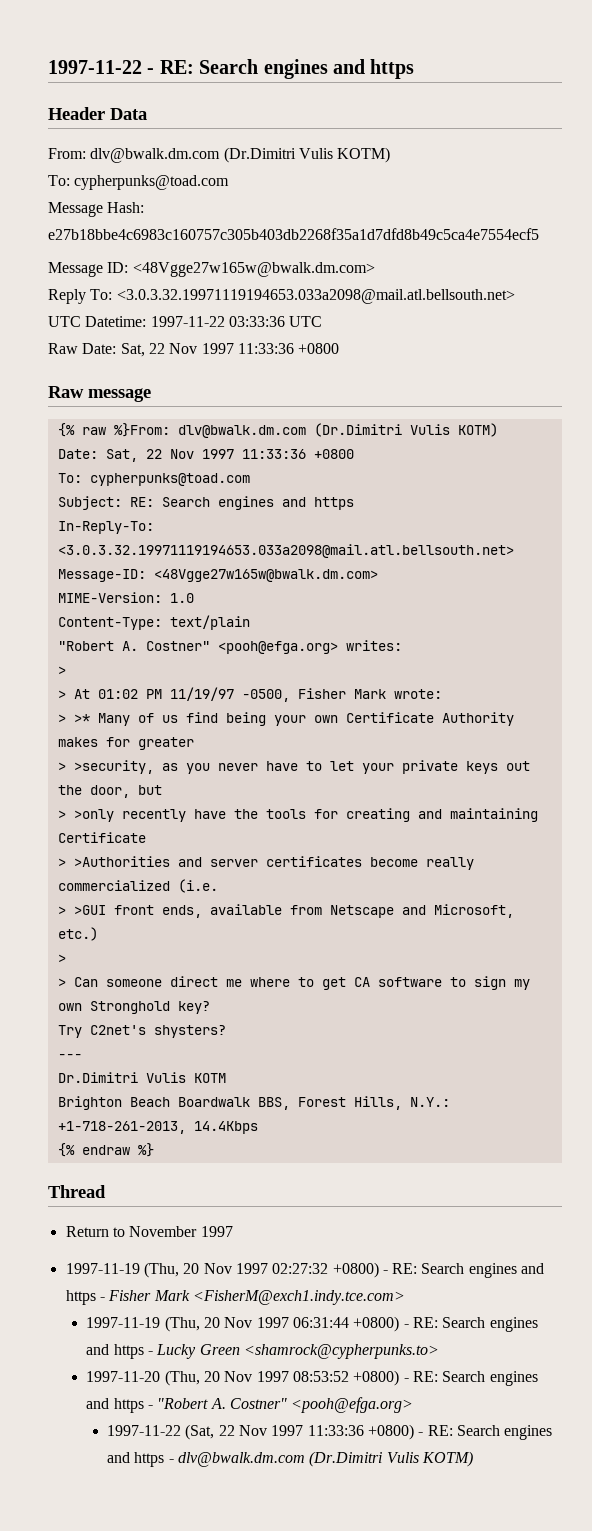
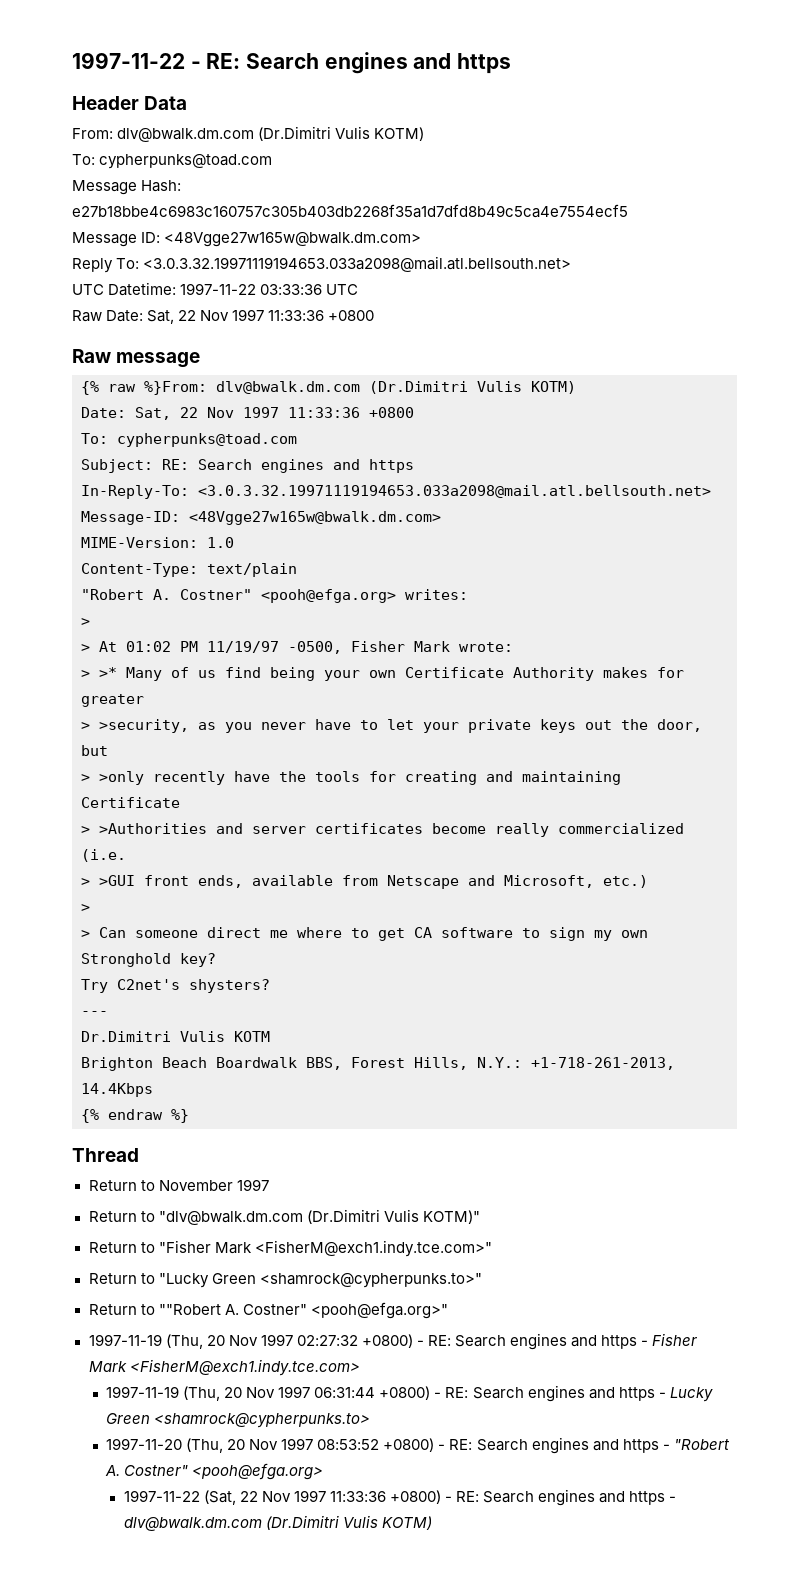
(233, 1231) none -> [88,1209,480,1225] [88,1240,492,1257] [88,1273,482,1288] [88,1302,448,1319] // Return to "dlv@bwalk.dm.com (Dr.Dimitri Vulis KOTM)" // Return to "Fisher Mark <FisherM@exch1.indy.tce.com>" // Return to "Lucky Green <shamrock@cypherpunks.to>" // Return to ""Robert A. Costner" <pooh@efga.org>"

